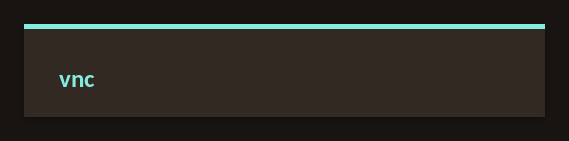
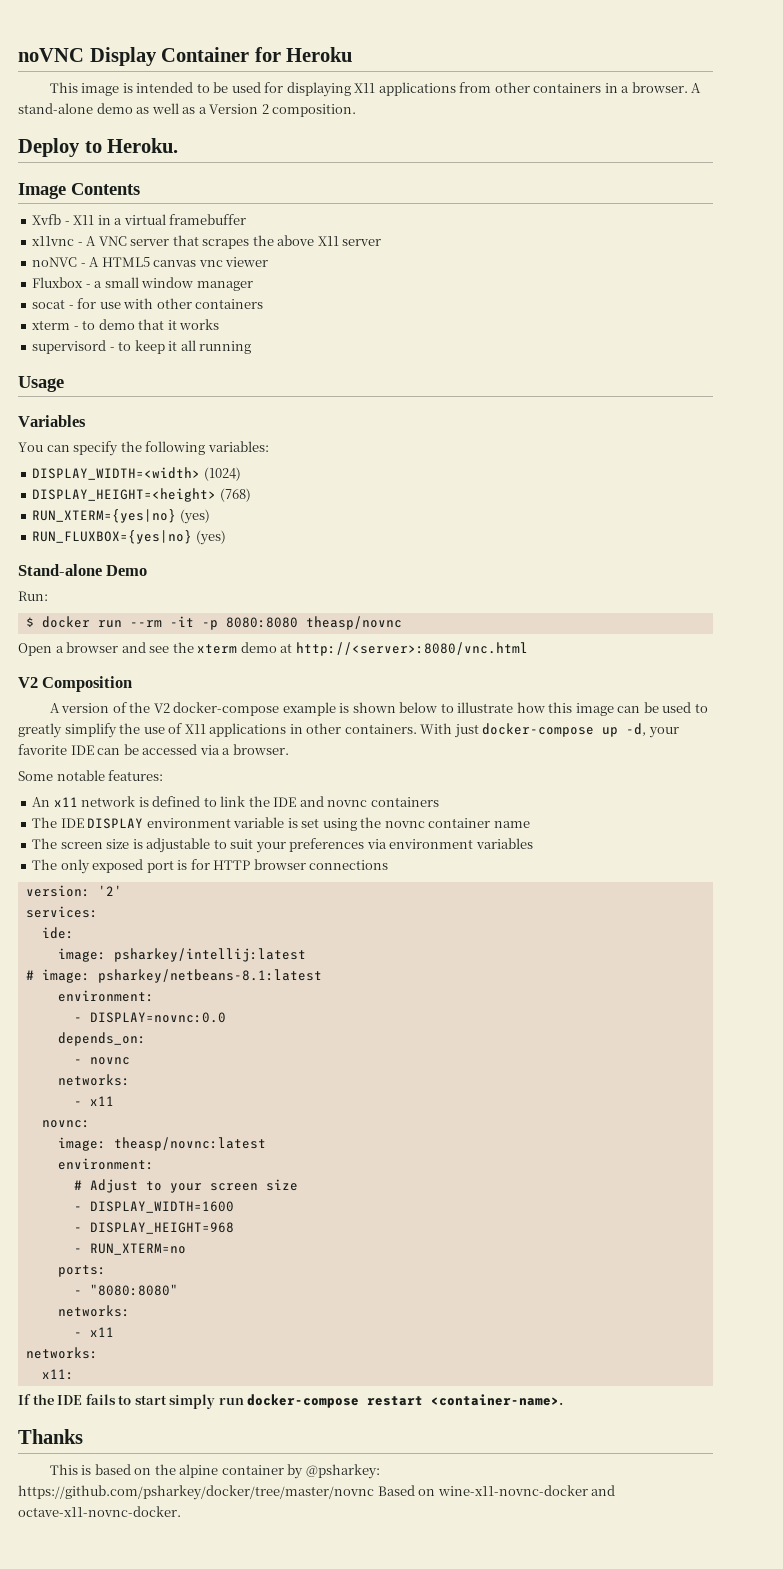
[59,75,95,87] vnc -> [18,47,353,66] [49,82,702,97] [18,103,357,117] [18,138,179,157] [18,183,140,199] [32,214,247,225] [32,235,382,249] [32,257,269,267] [32,277,253,291] [32,298,264,309] [32,319,220,330] [32,340,252,354] [18,376,64,392] [18,415,86,427] [18,441,269,456] [32,467,241,481] [32,488,251,502] [32,509,210,524] [32,530,226,545] [18,564,148,576] [18,591,48,601] [25,616,402,630] [18,642,528,656] [18,676,133,692] [49,702,708,716] [18,723,679,738] [18,744,289,755] [18,770,164,781] [32,796,439,807] [32,817,530,831] [32,838,533,853] [32,859,389,874] [25,885,122,897] [25,906,98,918] [41,927,74,939] [57,948,306,962] [25,969,322,983] [57,990,154,1002] [73,1012,226,1023] [57,1032,146,1046] [73,1057,130,1065] [57,1074,130,1086] [73,1096,114,1106] [41,1120,90,1128] [57,1137,266,1151] [57,1158,154,1170] [73,1179,298,1193] [73,1201,234,1213] [73,1222,234,1234] [73,1243,186,1255] [57,1265,106,1277] [73,1284,178,1296] [57,1305,130,1317] [73,1327,114,1337] [25,1347,98,1359] [41,1369,74,1380] [18,1394,564,1409] [18,1429,83,1444] [49,1464,380,1479] [18,1485,616,1500] [18,1506,181,1517] noVNC Display Container for Heroku // This image is intended to be used for displaying X11 applications from other containers in a browser. A stand-alone demo as well as a Version 2 composition. // Deploy to Heroku. // Image Contents // Xvfb - X11 in a virtual framebuffer // x11vnc - A VNC server that scrapes the above X11 server // noNVC - A HTML5 canvas vnc viewer // Fluxbox - a small window manager // socat - for use with other containers // xterm - to demo that it works // supervisord - to keep it all running // Usage // Variables // You can specify the following variables: // DISPLAY_WIDTH=<width> (1024) // DISPLAY_HEIGHT=<height> (768) // RUN_XTERM={yes|no} (yes) // RUN_FLUXBOX={yes|no} (yes) // Stand-alone Demo // Run: // $ docker run --rm -it -p 8080:8080 theasp/novnc // Open a browser and see the xterm demo at http://<server>:8080/vnc.html // V2 Composition // A version of the V2 docker-compose example is shown below to illustrate how this image can be used to greatly simplify the use of X11 applications in other containers. With just docker-compose up -d, your favorite IDE can be accessed via a browser. // Some notable features: // An x11 network is defined to link the IDE and novnc containers // The IDE DISPLAY environment variable is set using the novnc container name // The screen size is adjustable to suit your preferences via environment variables // The only exposed port is for HTTP browser connections // version: '2' // services: // ide: // image: psharkey/intellij:latest // # image: psharkey/netbeans-8.1:latest // environment: // - DISPLAY=novnc:0.0 // depends_on: // - novnc // networks: // - x11 // novnc: // image: theasp/novnc:latest // environment: // # Adjust to your screen size // - DISPLAY_WIDTH=1600 // - DISPLAY_HEIGHT=968 // - RUN_XTERM=no // ports: // - "8080:8080" // networks: // - x11 // networks: // x11: // If the IDE fails to start simply run docker-compose restart <container-name>. // Thanks // This is based on the alpine container by @psharkey: https://github.com/psharkey/docker/tree/master/novnc Based on wine-x11-novnc-docker and octave-x11-novnc-docker.

